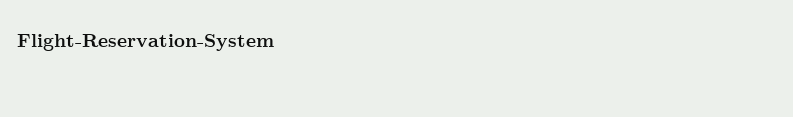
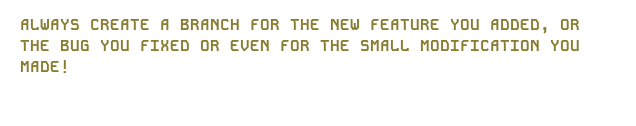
[17,34,274,51] Flight-Reservation-System -> [20,19,580,34] [20,40,580,51] [20,60,70,73] ALWAYS CREATE A BRANCH FOR THE NEW FEATURE YOU ADDED, OR THE BUG YOU FIXED OR EVEN FOR THE SMALL MODIFICATION YOU MADE!

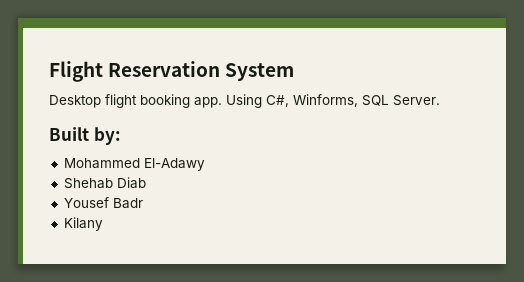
[20,19,580,34] [20,40,580,51] [20,60,70,73] ALWAYS CREATE A BRANCH FOR THE NEW FEATURE YOU ADDED, OR THE BUG YOU FIXED OR EVEN FOR THE SMALL MODIFICATION YOU MADE! -> [49,61,295,82] [49,94,440,108] [49,127,121,145] [63,158,205,171] [63,177,146,189] [63,197,143,209] [63,217,103,231] Flight Reservation System // Desktop flight booking app. Using C#, Winforms, SQL Server. // Built by: // Mohammed El-Adawy // Shehab Diab // Yousef Badr // Kilany

